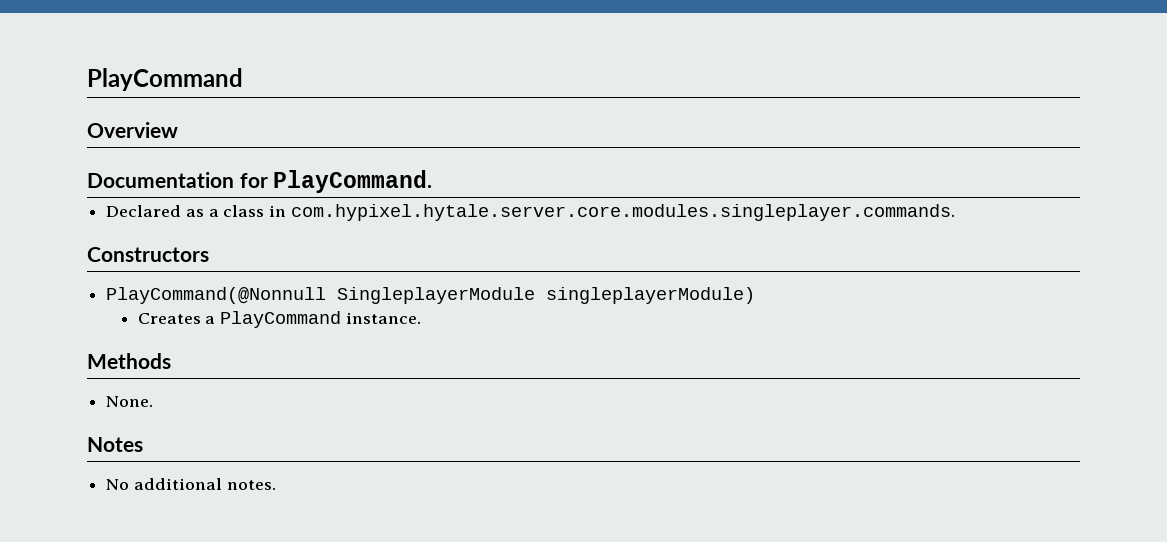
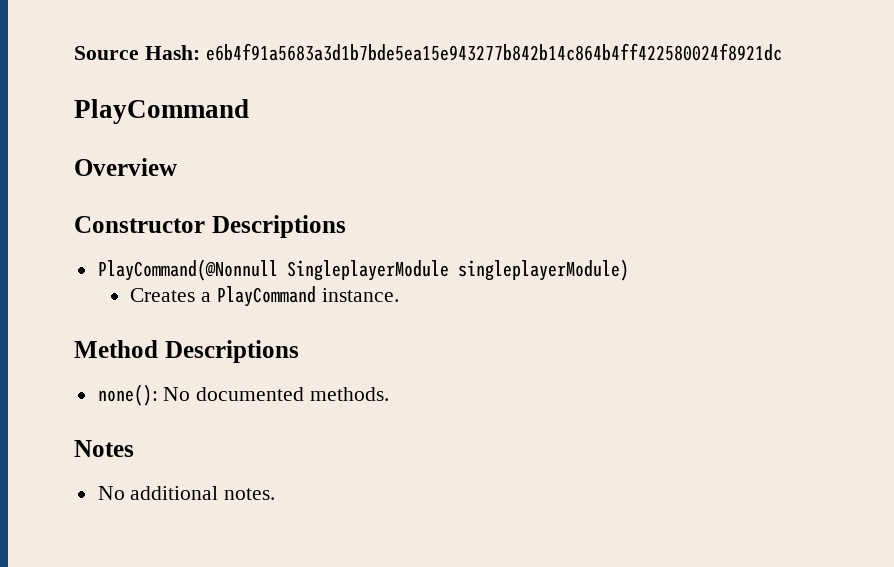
(87, 79) none -> [74,43,782,61] Source Hash: e6b4f91a5683a3d1b7bde5ea15e943277b842b14c864b4ff422580024f8921dc //
[87,170,433,193] [106,204,955,221] [87,247,209,262] Documentation for PlayCommand. // Declared as a class in com.hypixel.hytale.server.core.modules.singleplayer.commands. // Constructors -> [74,215,346,238] Constructor Descriptions
[87,353,171,369] [106,396,154,407] Methods // None. -> [74,340,299,363] [97,384,390,406] Method Descriptions // none(): No documented methods.

